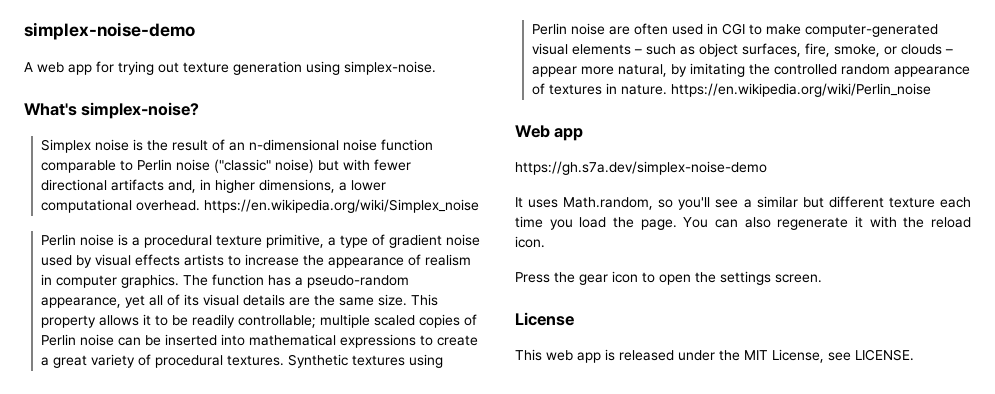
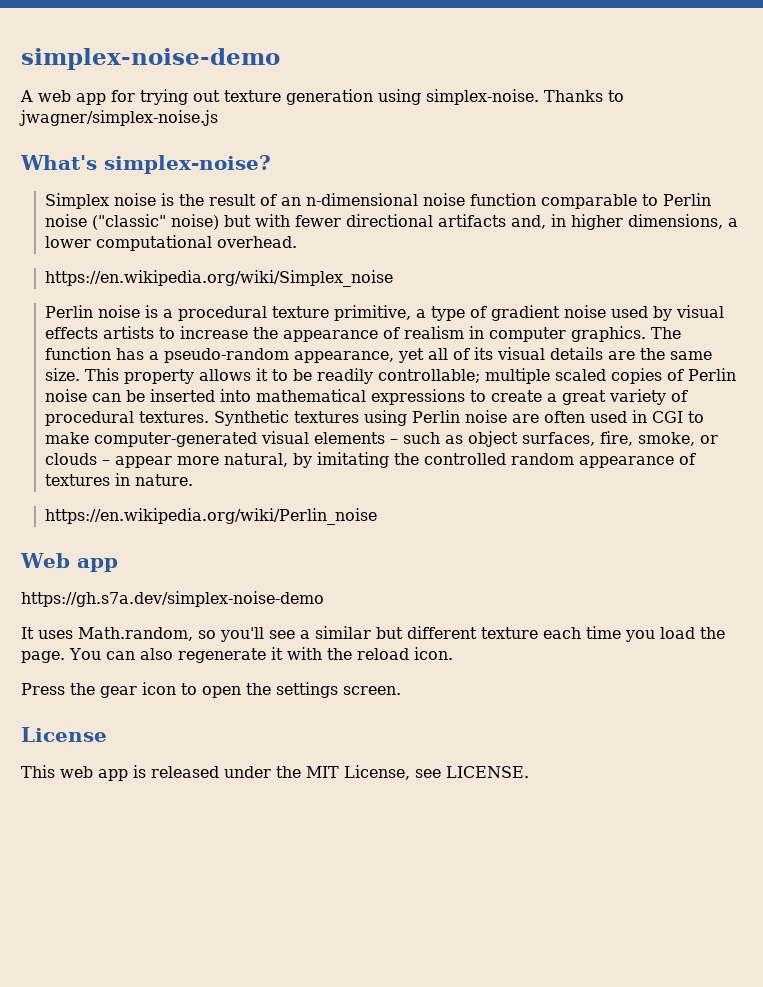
(436, 68) none -> [544,90,624,102] [19,110,218,126] Thanks to jwagner/simplex-noise.js
(200, 205) none -> (298, 242) //
(667, 89) none -> (194, 480) //

